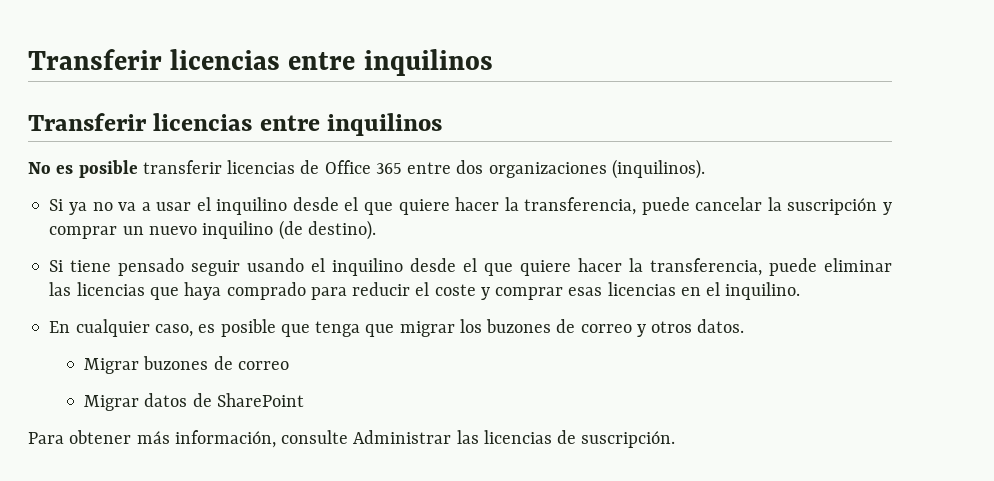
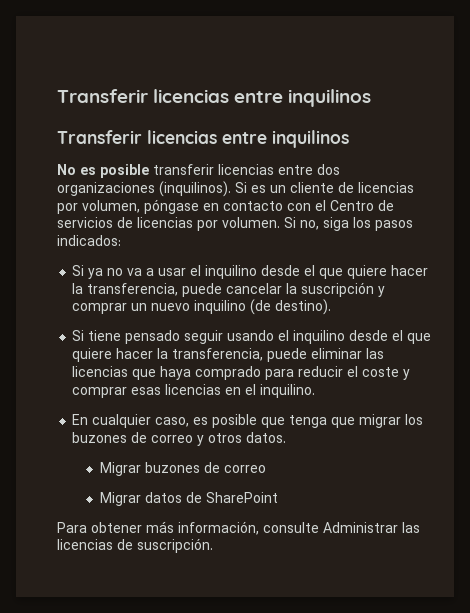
[300,160,402,174] de Office 365 -> (274, 169) none
(705, 169) none -> [235,182,414,193] [57,199,394,214] [57,217,413,231] [57,235,121,246] Si es un cliente de licencias por volumen, póngase en contacto con el Centro de servicios de licencias por volumen. Si no, siga los pasos indicados:

